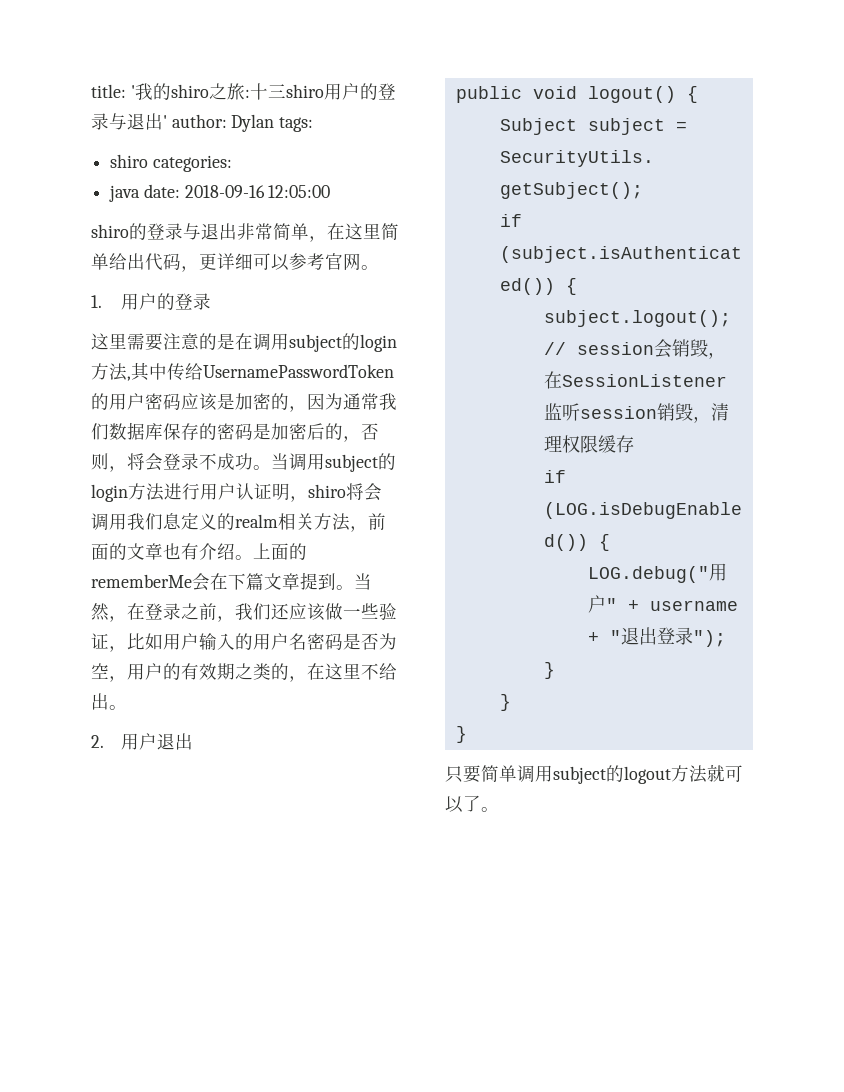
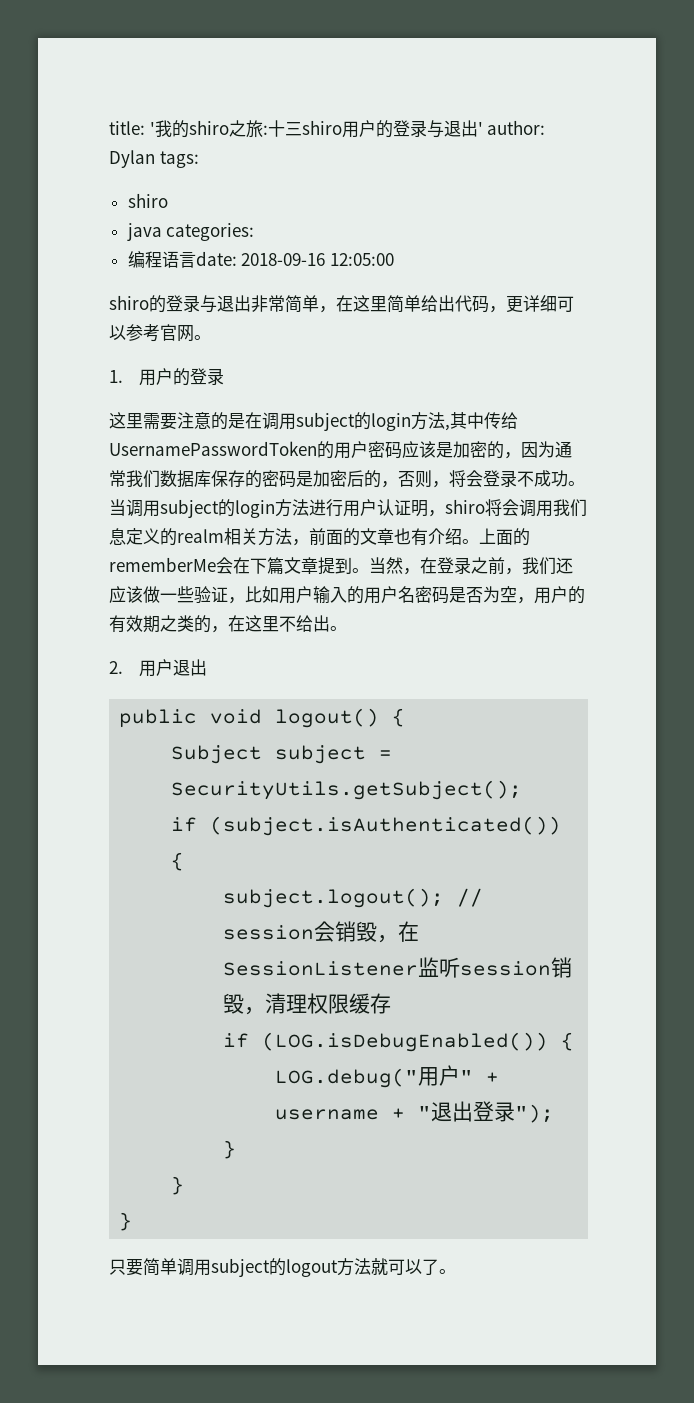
(149, 161) none -> [126,223,162,241] // java
[109,185,141,202] java -> [127,251,196,268] 编程语言

